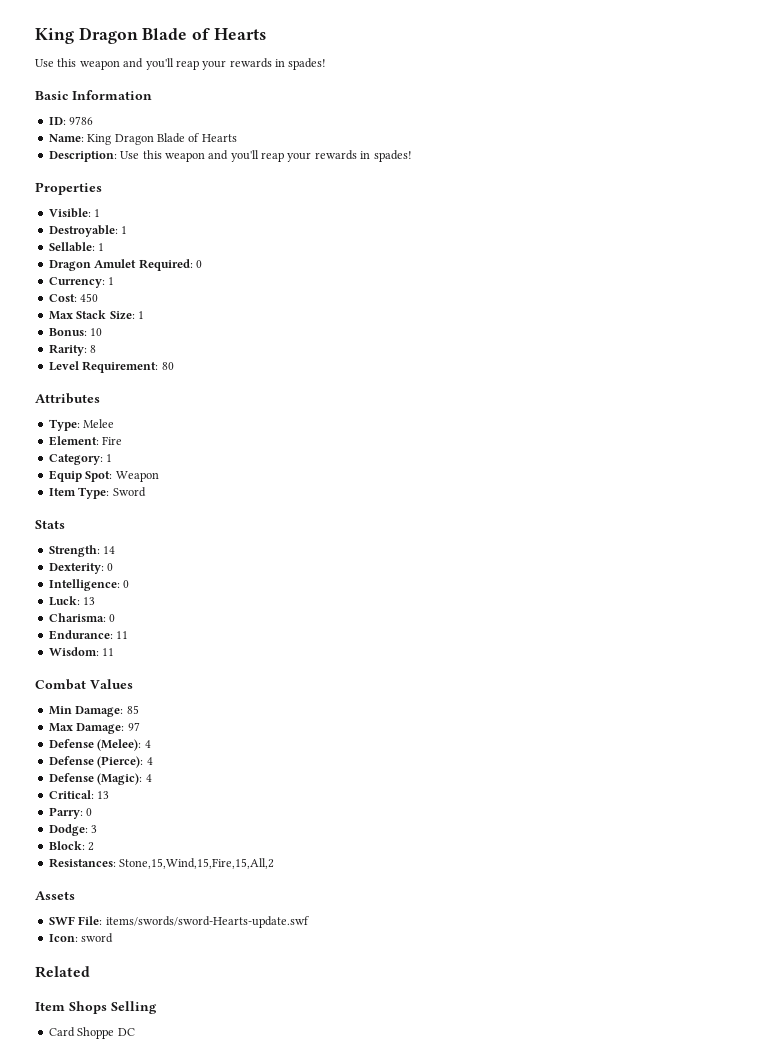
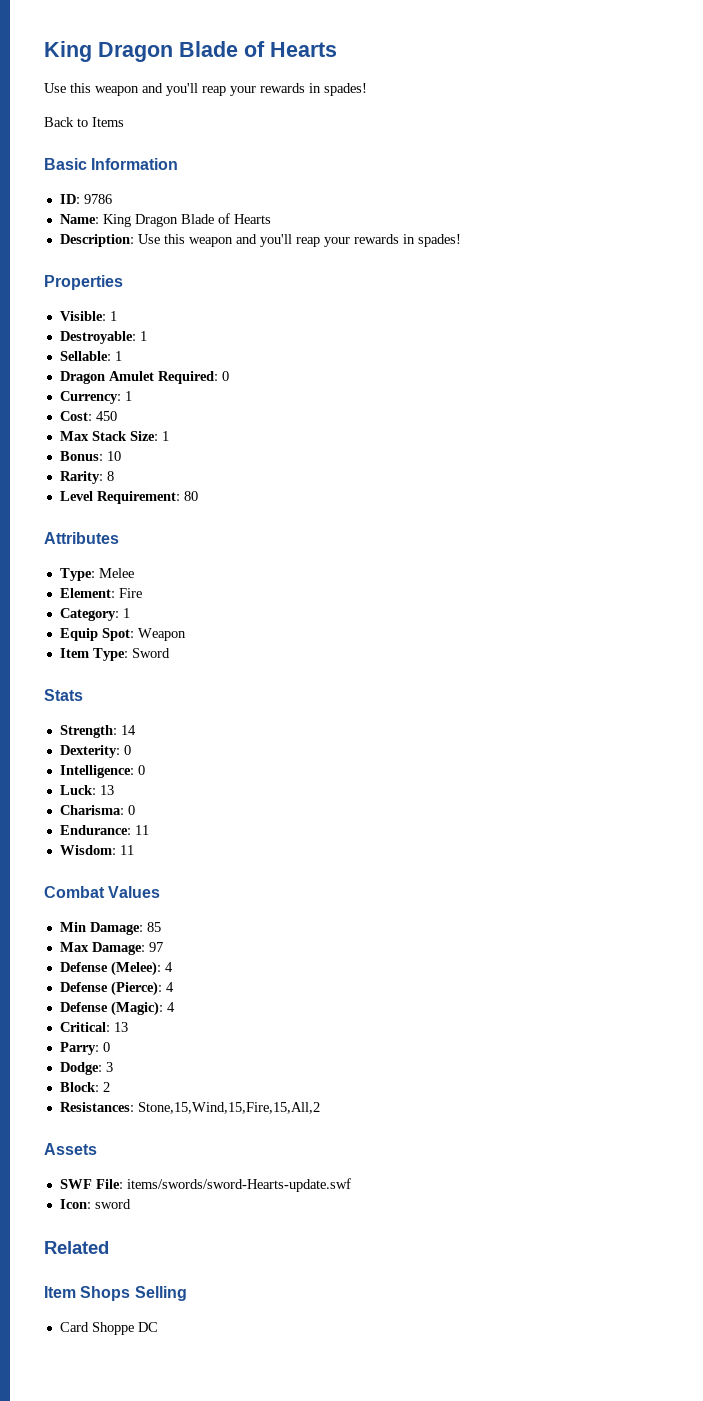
(327, 64) none -> [44,117,124,127] // Back to Items

